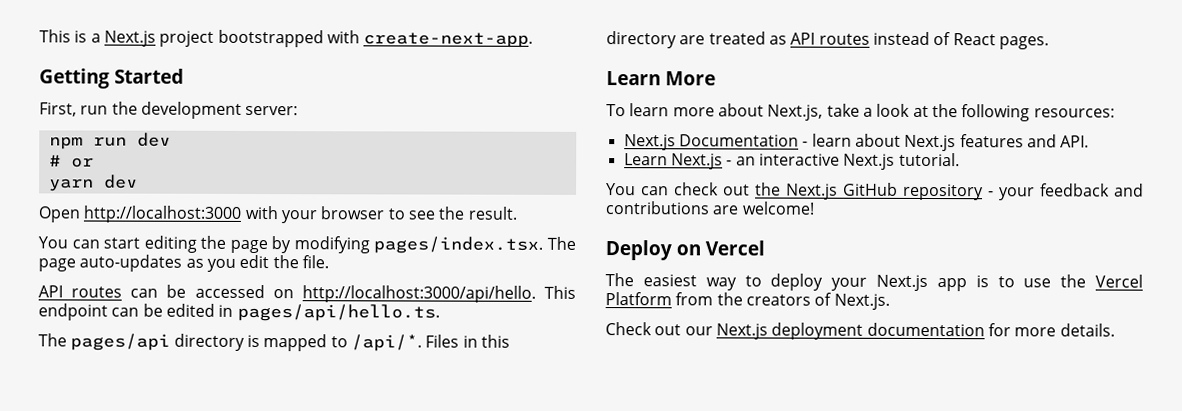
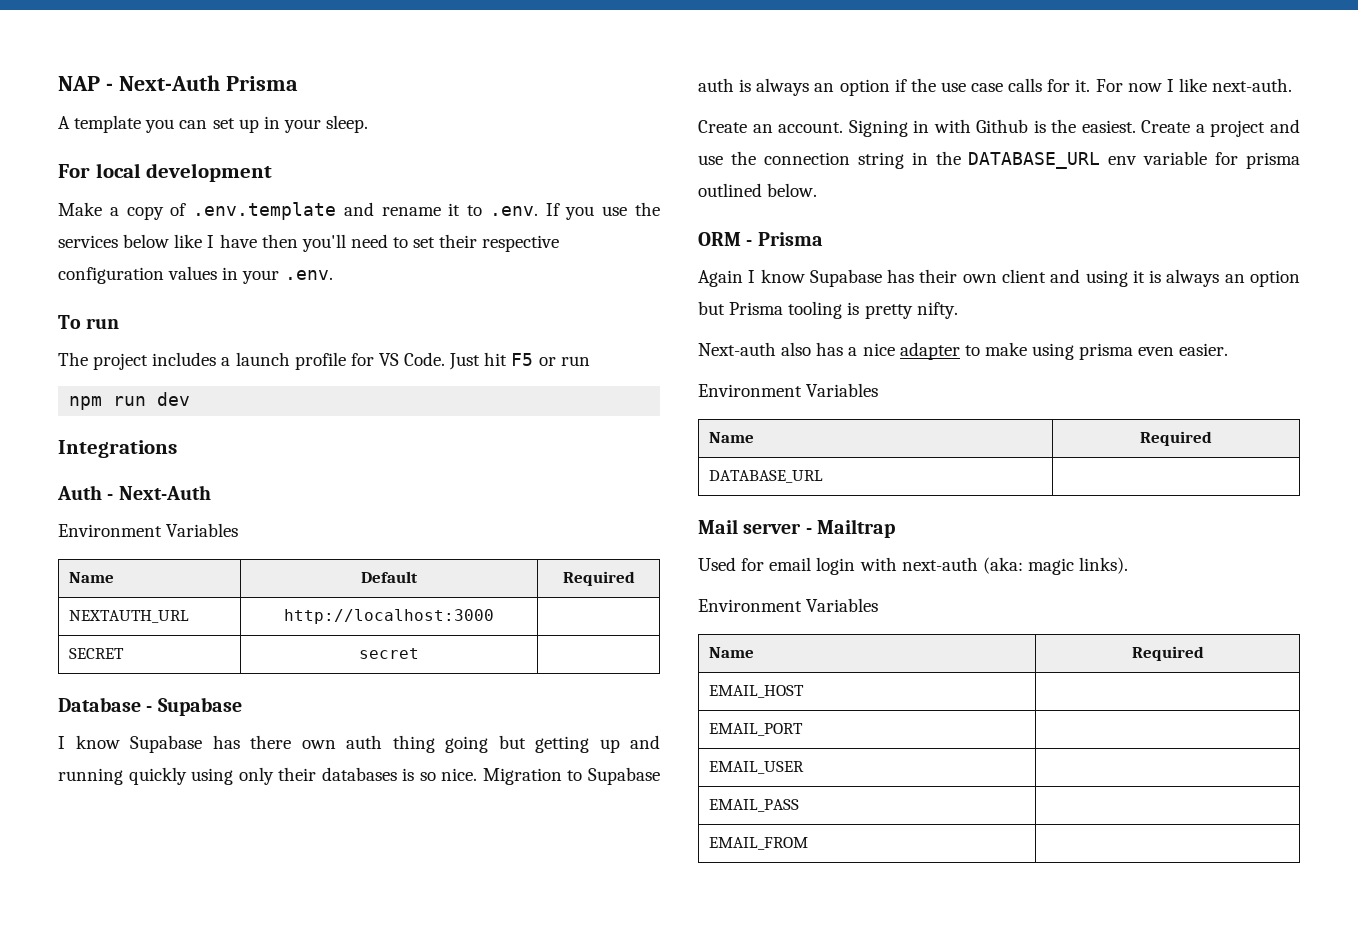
[39,29,534,48] [39,68,184,89] [39,101,299,119] [48,132,171,150] [48,154,94,168] [48,174,138,192] [38,205,517,224] [38,235,576,254] [38,254,329,272] [38,284,576,303] [38,303,440,322] [38,333,510,352] [606,31,1049,50] [606,71,716,86] [606,103,1115,122] [623,133,1090,152] [623,152,960,170] [606,182,1144,201] [605,201,815,215] [605,240,765,261] [605,273,1143,292] [605,292,890,310] [605,322,1115,340] This is a Next.js project bootstrapped with create-next-app. // Getting Started // First, run the development server: // npm run dev // # or // yarn dev // Open http://localhost:3000 with your browser to see the result. // You can start editing the page by modifying pages/index.tsx. The page auto-updates as you edit the file. // API routes can be accessed on http://localhost:3000/api/hello. This endpoint can be edited in pages/api/hello.ts. // The pages/api directory is mapped to /api/*. Files in this directory are treated as API routes instead of React pages. // Learn More // To learn more about Next.js, take a look at the following resources: // Next.js Documentation - learn about Next.js features and API. // Learn Next.js - an interactive Next.js tutorial. // You can check out the Next.js GitHub repository - your feedback and contributions are welcome! // Deploy on Vercel // The easiest way to deploy your Next.js app is to use the Vercel Platform from the creators of Next.js. // Check out our Next.js deployment documentation for more details. -> [58,75,298,91] [58,115,369,133] [58,163,273,182] [58,202,660,220] [58,234,560,252] [58,266,333,284] [58,315,120,329] [58,352,590,370] [69,392,191,410] [58,440,177,458] [57,485,211,500] [58,523,239,537] [69,572,115,583] [361,571,418,583] [562,571,635,586] [69,610,190,623] [284,609,494,624] [69,648,125,659] [359,648,419,659] [58,697,242,716] [58,735,660,753] [58,767,660,785] [698,78,1293,96] [698,119,1300,137] [698,151,1300,169] [698,183,818,197] [698,232,823,246] [698,269,1300,287] [698,301,958,319] [698,342,1229,360] [698,383,879,397] [709,432,755,443] [1140,431,1212,446] [709,470,824,483] [698,519,896,538] [698,557,1129,575] [698,598,879,612] [709,647,755,658] [1131,646,1204,661] [709,685,805,698] [709,723,804,736] [709,761,805,774] [709,799,800,812] [709,837,809,850] NAP - Next-Auth Prisma // A template you can set up in your sleep. // For local development // Make a copy of .env.template and rename it to .env. If you use the services below like I have then you'll need to set their respective configuration values in your .env. // To run // The project includes a launch profile for VS Code. Just hit F5 or run // npm run dev // Integrations // Auth - Next-Auth // Environment Variables // Name | Default | Required // NEXTAUTH_URL | http://localhost:3000 | // SECRET | secret | // Database - Supabase // I know Supabase has there own auth thing going but getting up and running quickly using only their databases is so nice. Migration to Supabase auth is always an option if the use case calls for it. For now I like next-auth. // Create an account. Signing in with Github is the easiest. Create a project and use the connection string in the DATABASE_URL env variable for prisma outlined below. // ORM - Prisma // Again I know Supabase has their own client and using it is always an option but Prisma tooling is pretty nifty. // Next-auth also has a nice adapter to make using prisma even easier. // Environment Variables // Name | Required // DATABASE_URL | // Mail server - Mailtrap // Used for email login with next-auth (aka: magic links). // Environment Variables // Name | Required // EMAIL_HOST | // EMAIL_PORT | // EMAIL_USER | // EMAIL_PASS | // EMAIL_FROM |

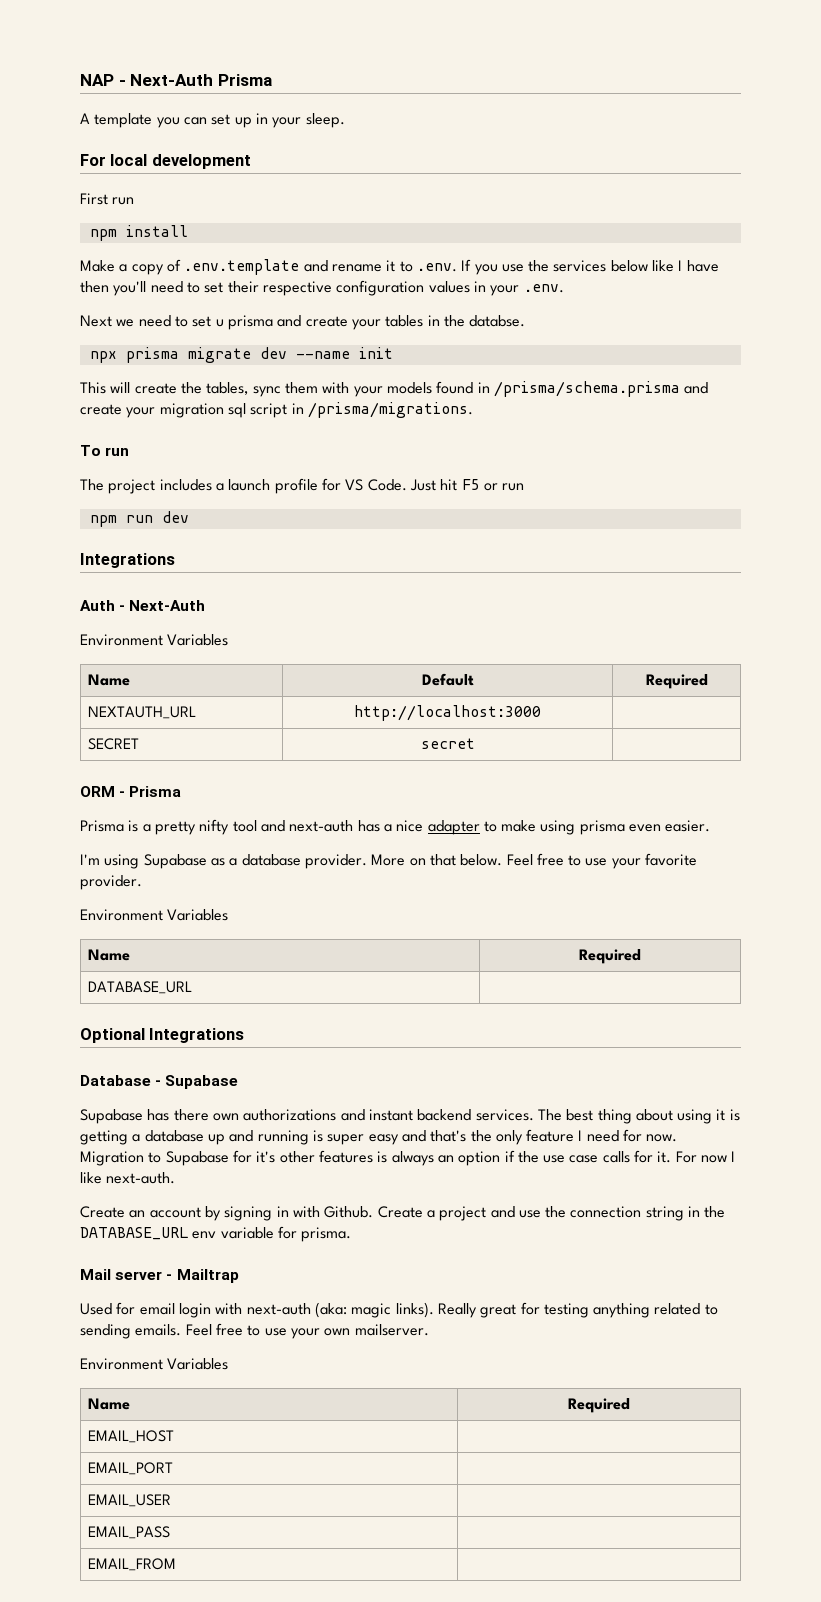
(273, 172) none -> [80,193,135,205] [89,225,188,241] // First run // npm install
(333, 275) none -> [80,315,526,330] [89,347,393,363] [80,381,709,397] [80,402,473,418] // Next we need to set u prisma and create your tables in the databse. // npx prisma migrate dev --name init // This will create the tables, sync them with your models found in /prisma/schema.prisma and create your migration sql script in /prisma/migrations.
(419, 653) none -> [80,786,182,797] [80,819,711,835] [80,853,698,869] [80,875,142,890] [80,909,229,921] [87,949,130,961] [579,949,641,964] [87,981,192,994] [80,1028,245,1043] // ORM - Prisma // Prisma is a pretty nifty tool and next-auth has a nice adapter to make using prisma even easier. // I'm using Supabase as a database provider. More on that below. Feel free to use your favorite provider. // Environment Variables // Name | Required // DATABASE_URL | // Optional Integrations
[58,735,120,749] I know -> (239, 1082) none
[346,735,660,753] [58,767,660,785] [698,78,734,92] auth thing going but getting up and running quickly using only their databases is so nice. Migration to Supabase auth -> [243,1109,740,1124] [80,1129,678,1145] [80,1150,373,1166] authorizations and instant backend services. The best thing about using it is getting a database up and running is super easy and that's the only feature I need for now. Migration to Supabase for it's other features
[778,119,1136,137] account. Signing in with Github is the easiest. -> [149,1206,374,1221] account by signing in with Github.
[1246,152,1300,169] [698,183,818,197] [698,232,823,246] [698,269,1300,287] [698,301,958,319] [698,342,1229,360] [698,383,879,397] [709,432,755,443] [1140,431,1212,446] [709,470,824,483] prisma outlined below. // ORM - Prisma // Again I know Supabase has their own client and using it is always an option but Prisma tooling is pretty nifty. // Next-auth also has a nice adapter to make using prisma even easier. // Environment Variables // Name | Required // DATABASE_URL | -> [301,1227,352,1242] prisma.
(1129, 565) none -> [437,1302,718,1318] [80,1323,429,1339] Really great for testing anything related to sending emails. Feel free to use your own mailserver.

